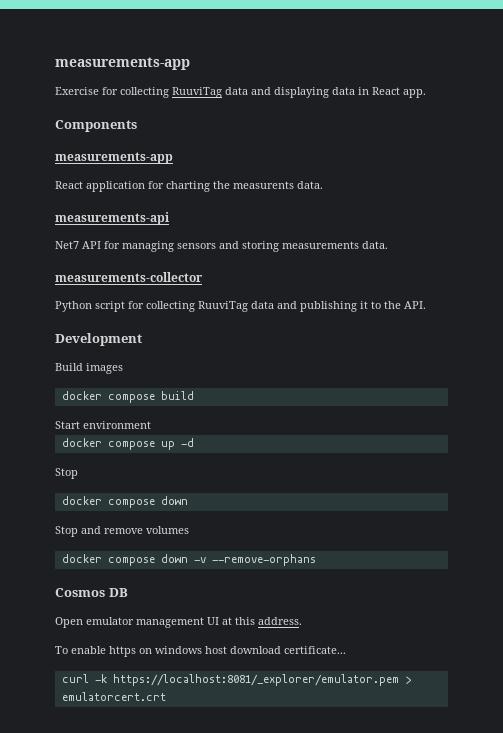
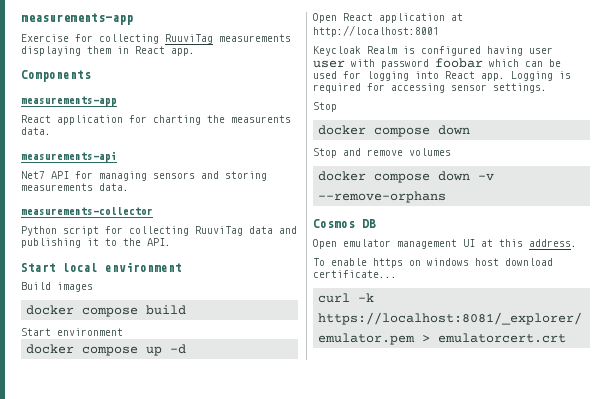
[225,87,355,98] data and displaying data -> [219,34,291,42] [21,46,111,56] measurements displaying them
[55,333,142,346] Development -> [21,262,182,272] Start local environment
(194, 442) none -> [313,13,463,23] [313,25,439,37] [313,46,553,56] [313,58,561,69] [313,71,571,81] [313,83,547,93] // Open React application at http://localhost:8001 // Keycloak Realm is configured having user user with password foobar which can be used for logging into React app. Logging is required for accessing sensor settings.

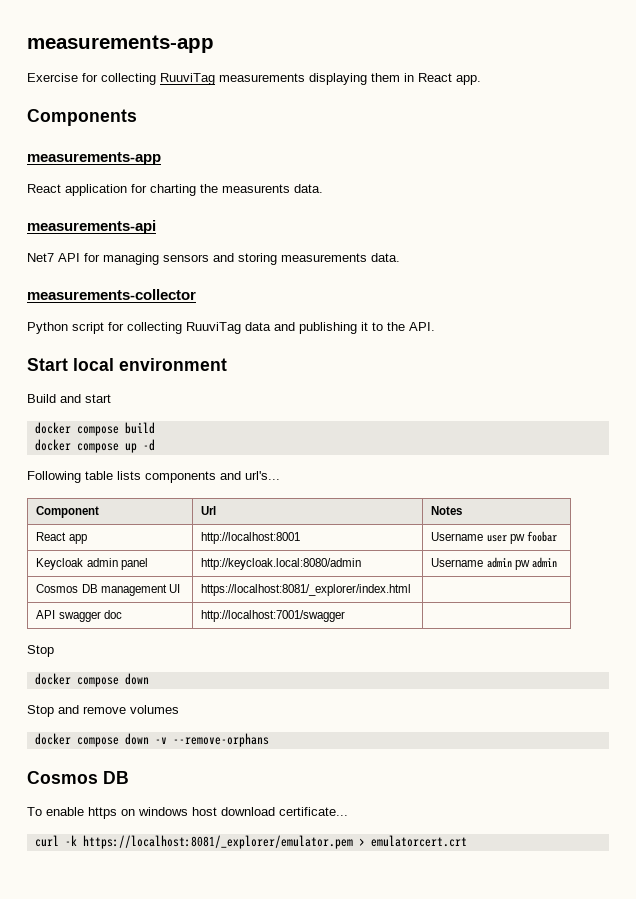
[57,282,93,292] images -> [60,394,111,403] and start
[21,328,123,336] // Start environment -> (155, 428) none
[313,13,463,23] [313,25,439,37] [313,46,553,56] [313,58,561,69] [313,71,571,81] [313,83,547,93] Open React application at http://localhost:8001 // Keycloak Realm is configured having user user with password foobar which can be used for logging into React app. Logging is required for accessing sensor settings. -> [27,471,280,483] [36,506,100,518] [201,506,217,515] [431,506,463,515] [36,532,87,544] [201,532,301,544] [431,531,557,544] [36,558,148,570] [201,558,362,570] [431,557,557,570] [36,584,180,596] [201,584,412,596] [36,610,122,622] [201,610,346,622] Following table lists components and url's... // Component | Url | Notes // React app | http://localhost:8001 | Username user pw foobar // Keycloak admin panel | http://keycloak.local:8080/admin | Username admin pw admin // Cosmos DB management UI | https://localhost:8081/_explorer/index.html | // API swagger doc | http://localhost:7001/swagger |
[313,239,577,249] // Open emulator management UI at this address. -> (129, 777) none

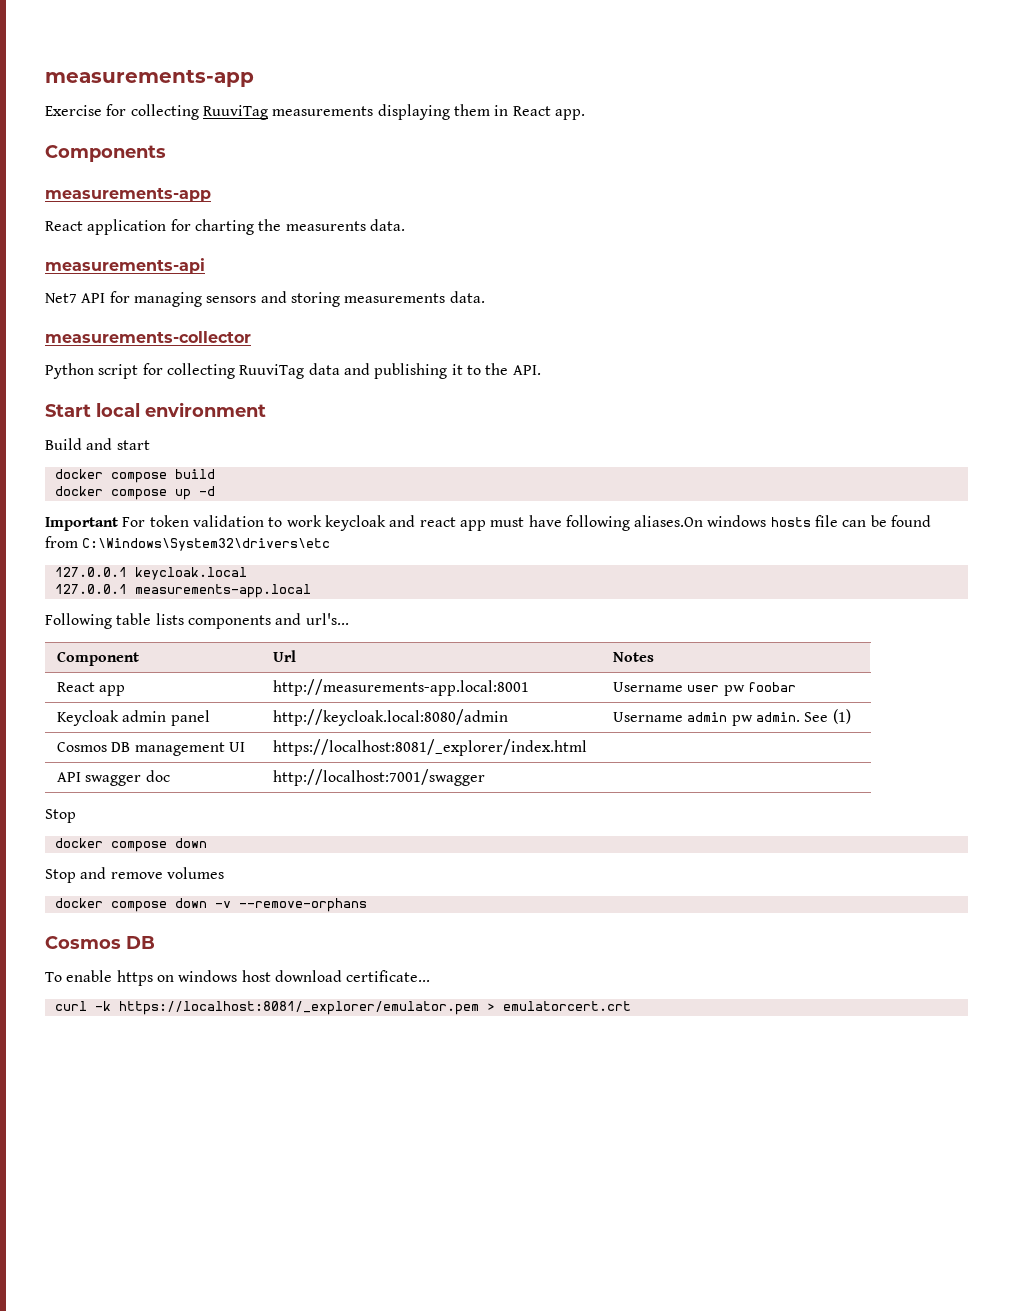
(155, 445) none -> [45,515,932,531] [45,536,331,551] [54,567,247,580] [54,584,311,598] // Important For token validation to work keycloak and react app must have following aliases.On windows hosts file can be found from C:\Windows\System32\drivers\etc // 127.0.0.1 keycloak.local // 127.0.0.1 measurements-app.local
[201,532,301,544] http://localhost:8001 -> [273,679,530,696] http://measurements-app.local:8001
[531,557,557,568] admin -> [756,709,851,724] admin. See (1)

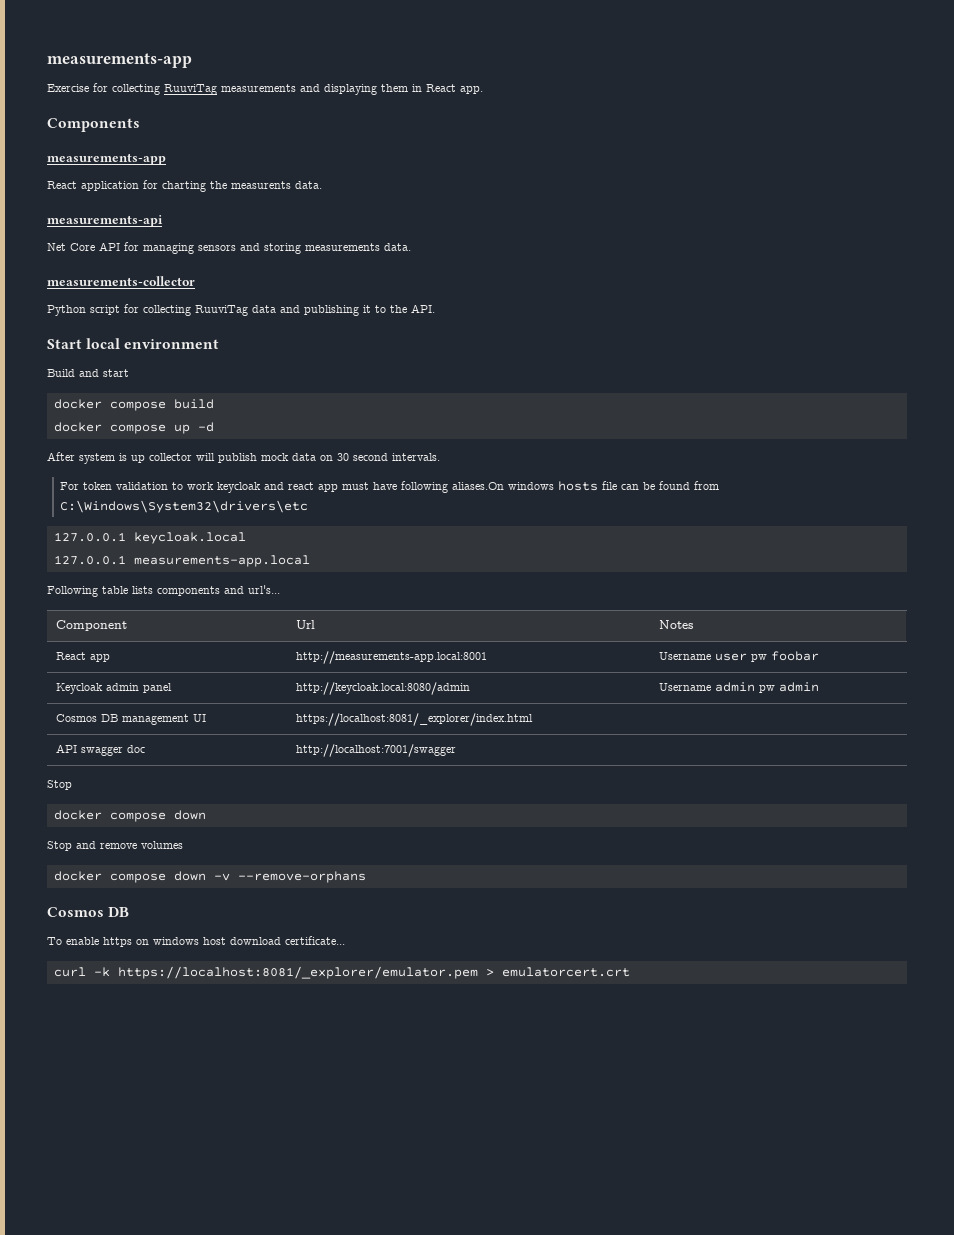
(374, 111) none -> [300,84,320,92] and
[45,293,77,303] Net7 -> [47,243,95,251] Net Core
[45,517,118,531] Important -> [47,452,440,464] After system is up collector will publish mock data on 30 second intervals. //
[756,709,851,724] admin. See (1) -> [779,682,820,692] admin

